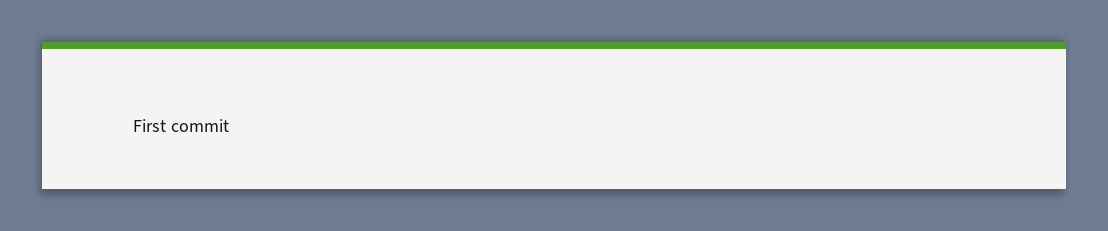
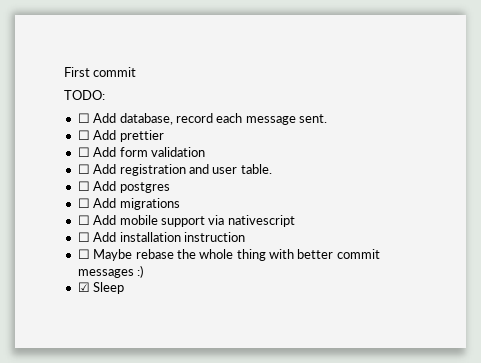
(229, 125) none -> [64,90,105,100] [77,113,327,125] [77,130,164,142] [77,147,205,157] [77,164,272,176] [77,181,170,193] [77,198,180,210] [77,215,295,227] [77,232,245,242] [77,249,380,261] [77,265,144,278] [77,282,125,294] // TODO: // ☐ Add database, record each message sent. // ☐ Add prettier // ☐ Add form validation // ☐ Add registration and user table. // ☐ Add postgres // ☐ Add migrations // ☐ Add mobile support via nativescript // ☐ Add installation instruction // ☐ Maybe rebase the whole thing with better commit messages :) // ☑ Sleep

